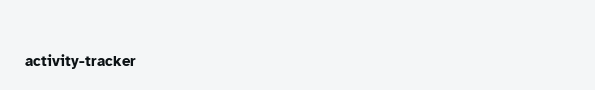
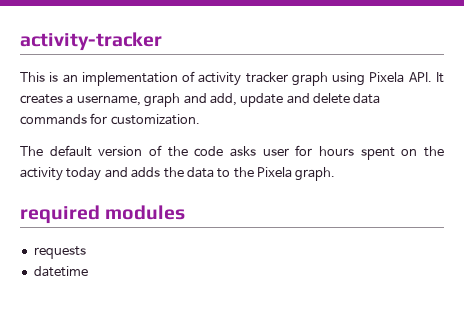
(136, 61) none -> [20,71,444,86] [20,93,381,107] [20,113,200,125] [20,145,445,160] [20,167,336,181] [20,205,186,224] [33,246,86,259] [33,266,88,277] // This is an implementation of activity tracker graph using Pixela API. It creates a username, graph and add, update and delete data commands for customization. // The default version of the code asks user for hours spent on the activity today and adds the data to the Pixela graph. // required modules // requests // datetime

